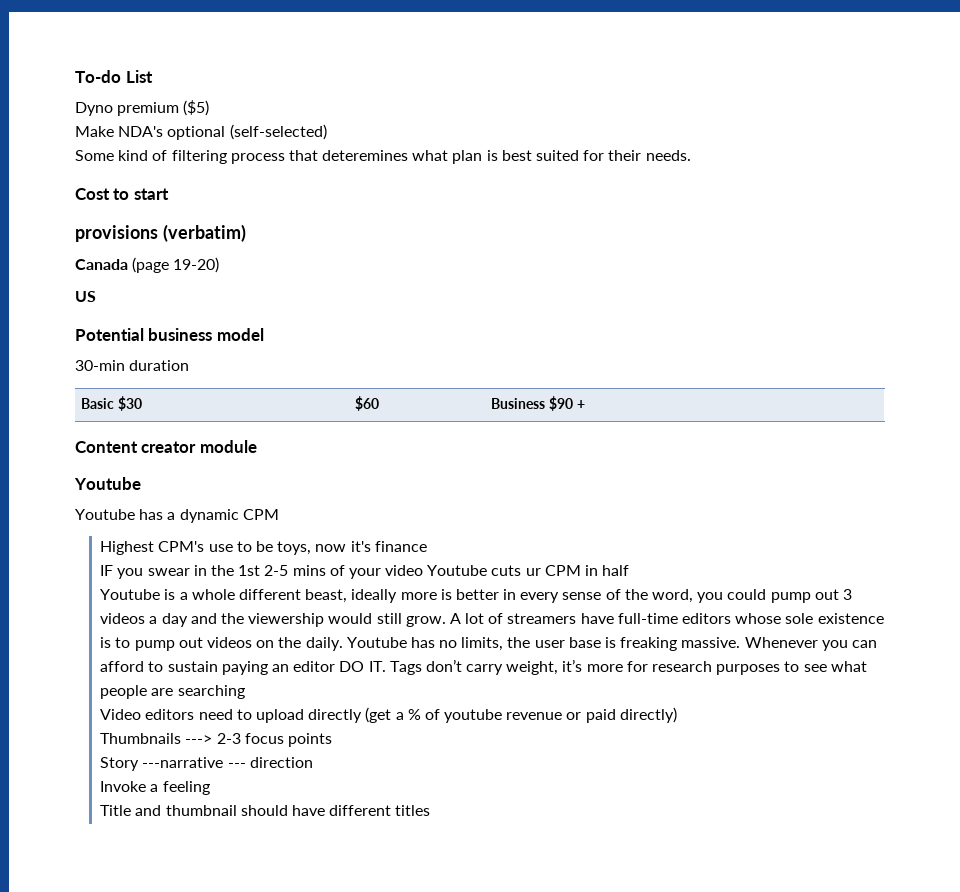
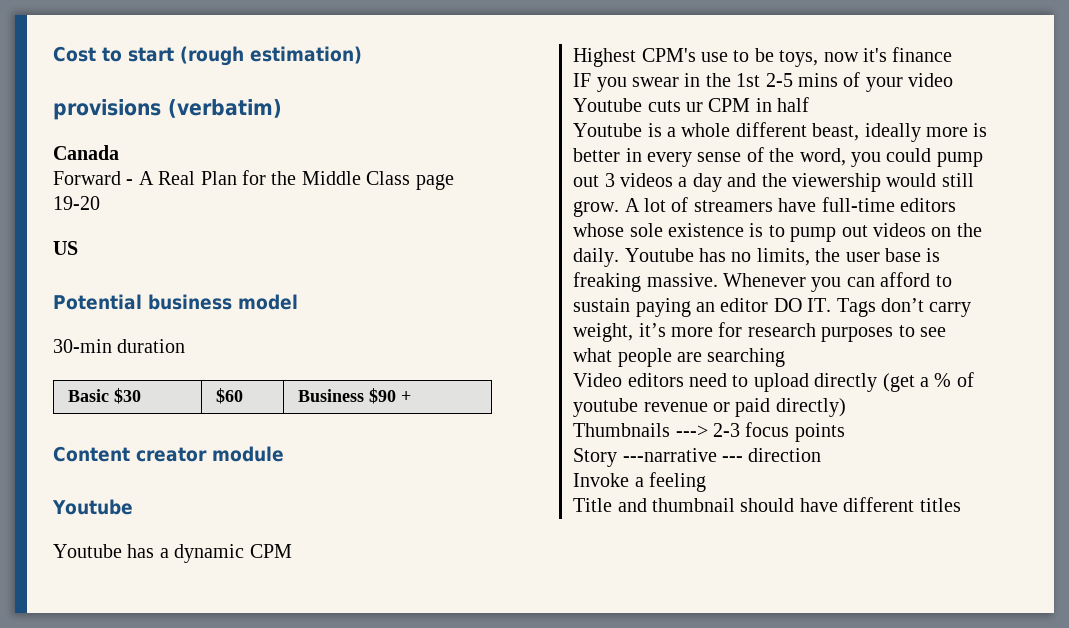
[75,70,153,83] [75,100,210,116] [75,124,327,140] [75,150,691,164] To-do List // Dyno premium ($5) // Make NDA's optional (self-selected) // Some kind of filtering process that deteremines what plan is best suited for their needs. // -> (53, 54) none
(169, 194) none -> [180,46,362,66] (rough estimation)
[132,257,220,273] (page 19-20) -> [53,170,454,190] [53,196,100,210] // Forward - A Real Plan for the Middle Class page 19-20

